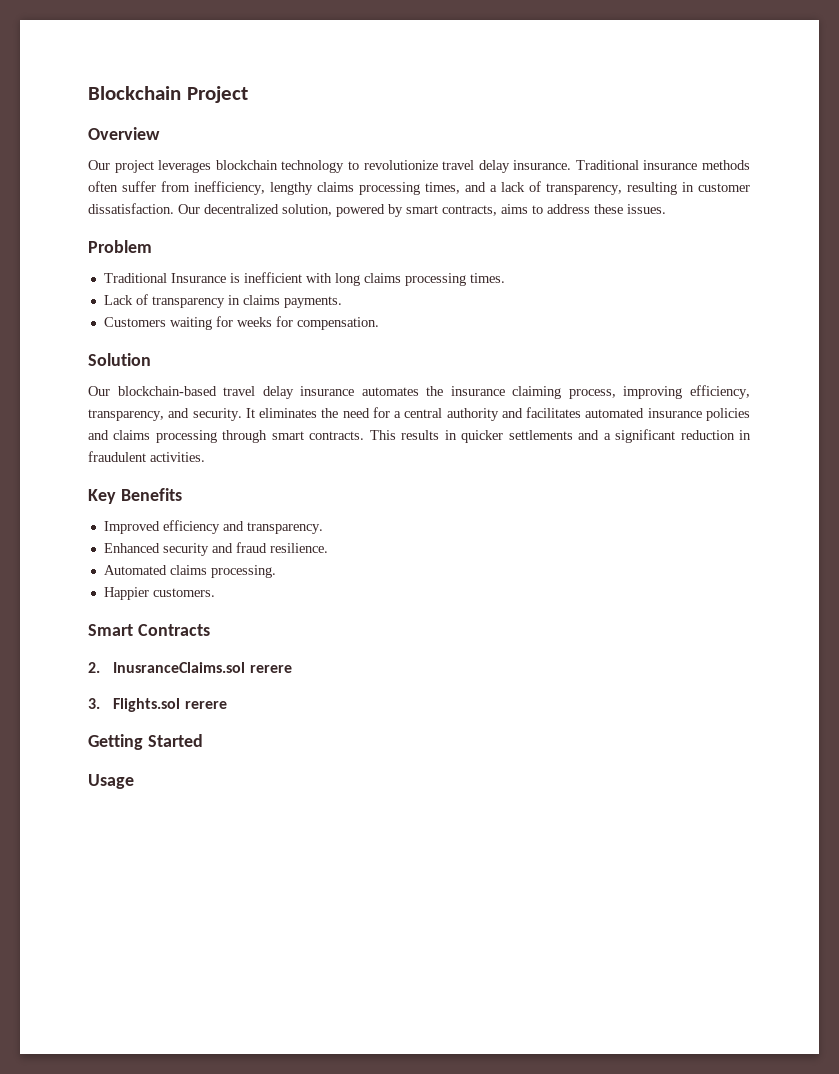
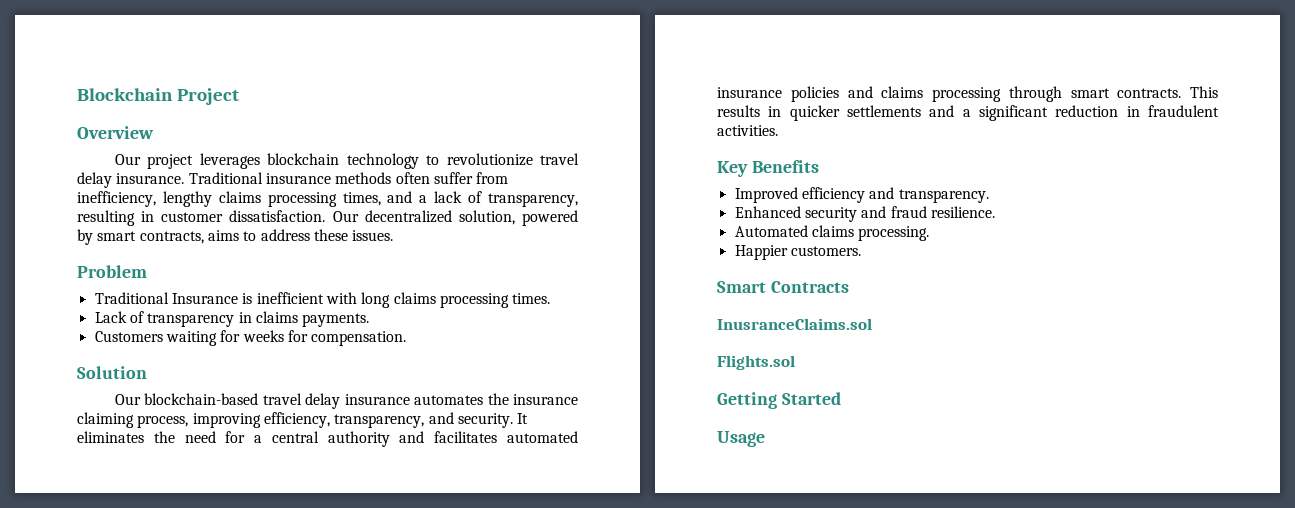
[88,662,100,673] 2. -> (849, 287) none
[249,665,292,673] [88,698,100,709] rerere // 3. -> (872, 324) //
[184,701,227,709] rerere -> (795, 362) none

